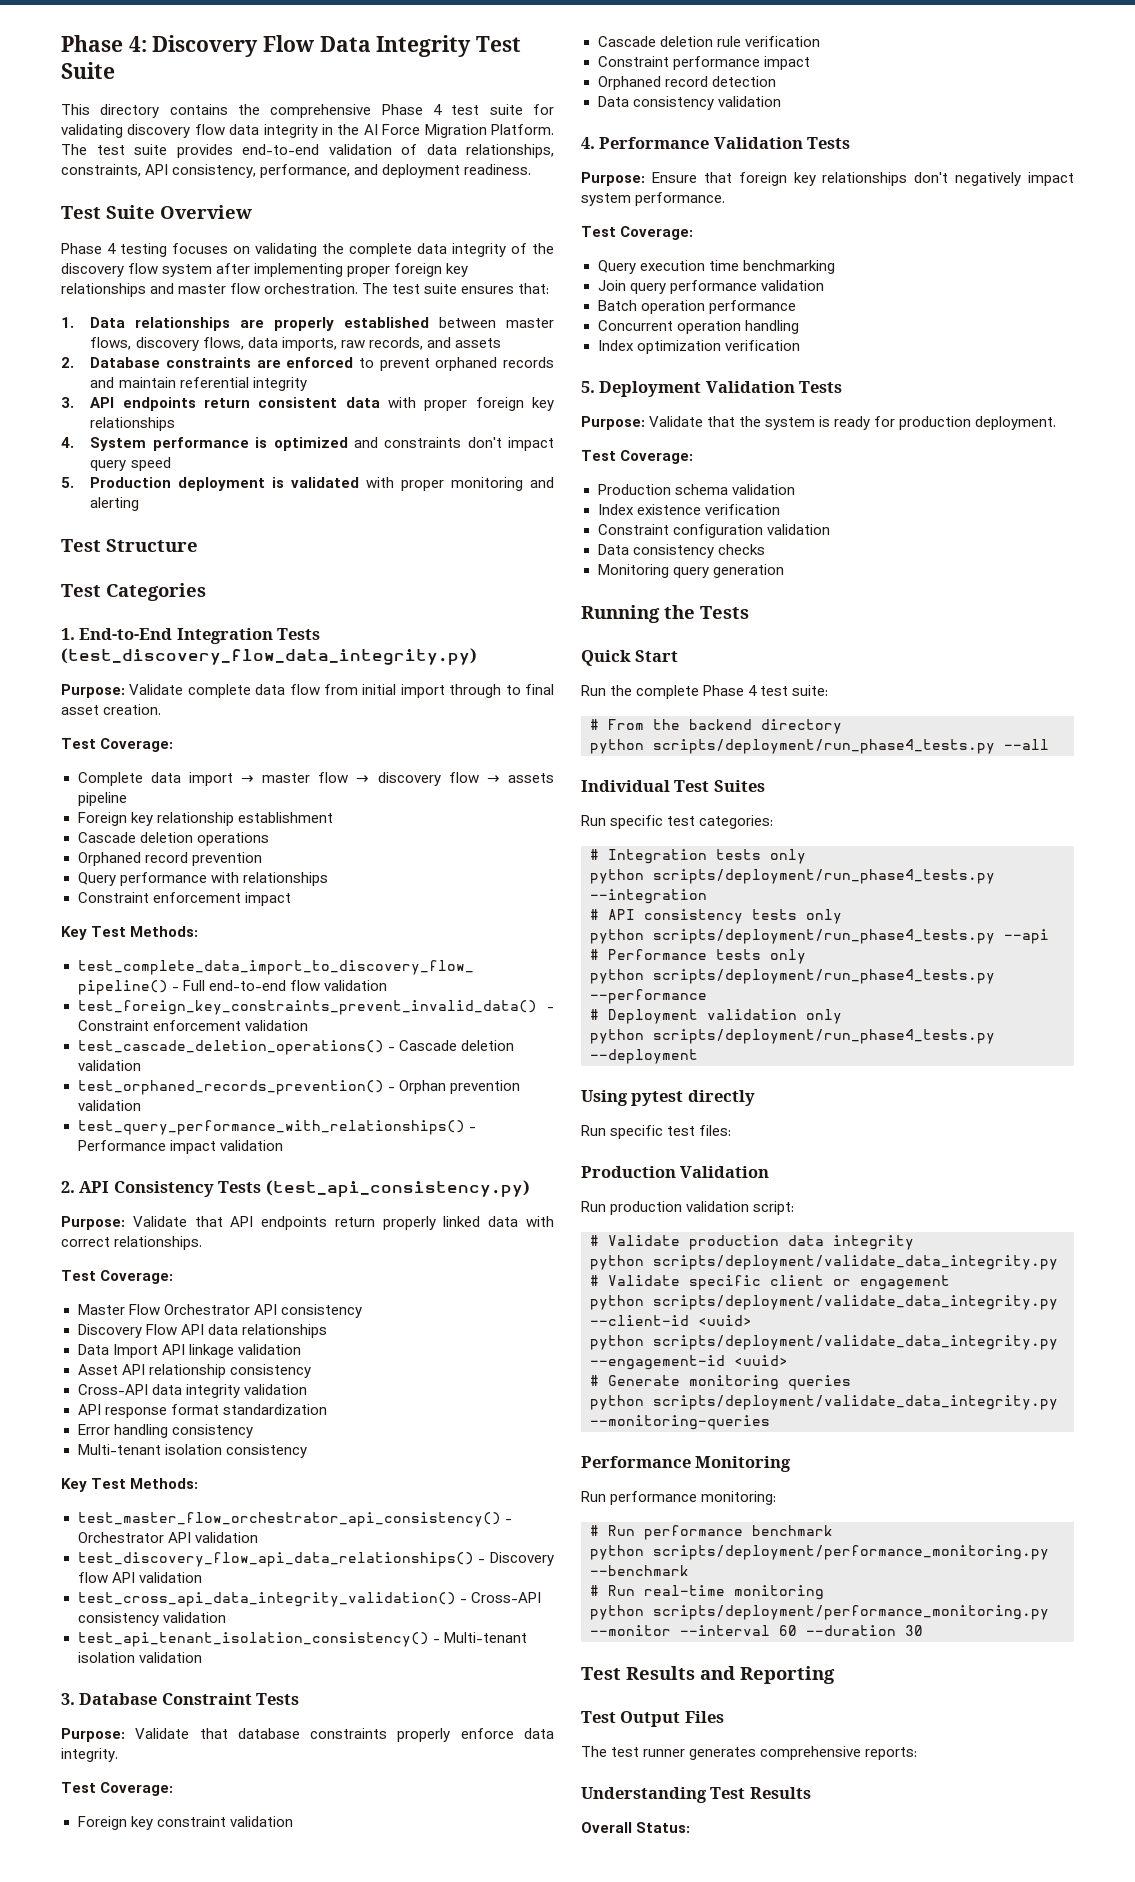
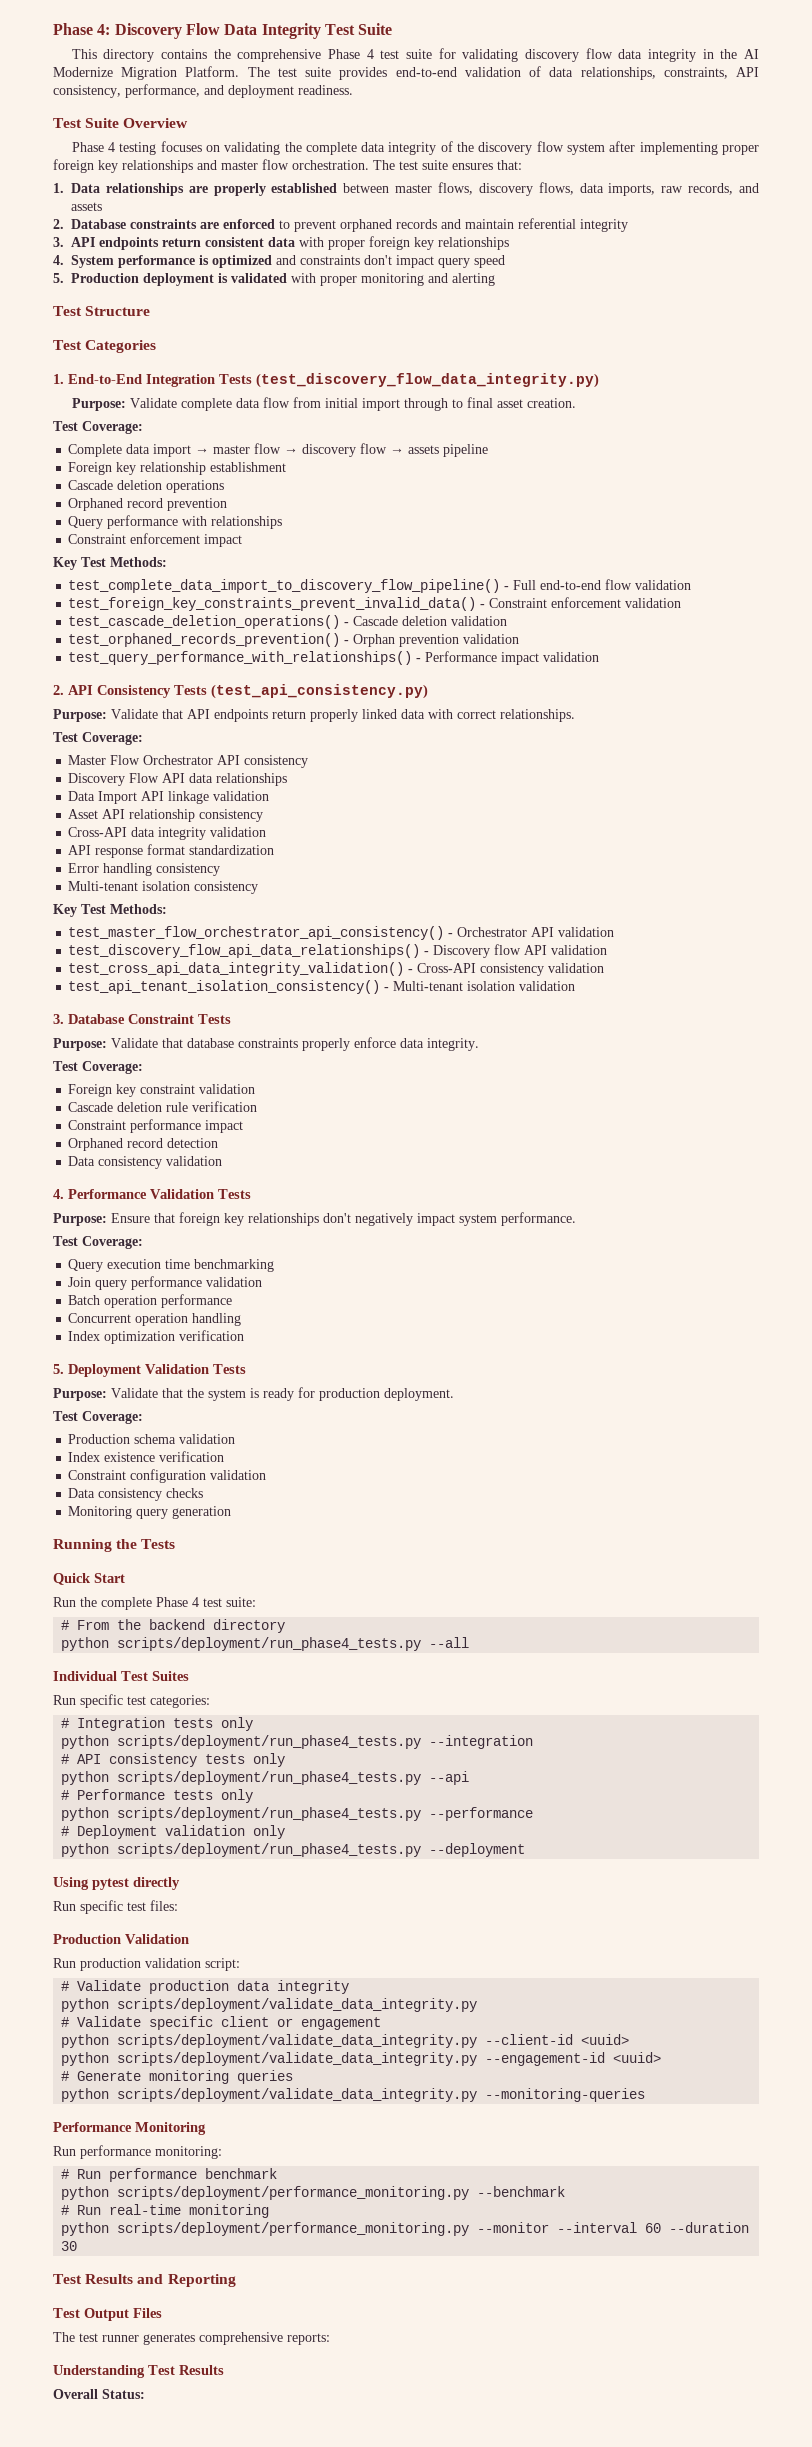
[382,124,421,135] Force -> [53,67,113,77] Modernize

